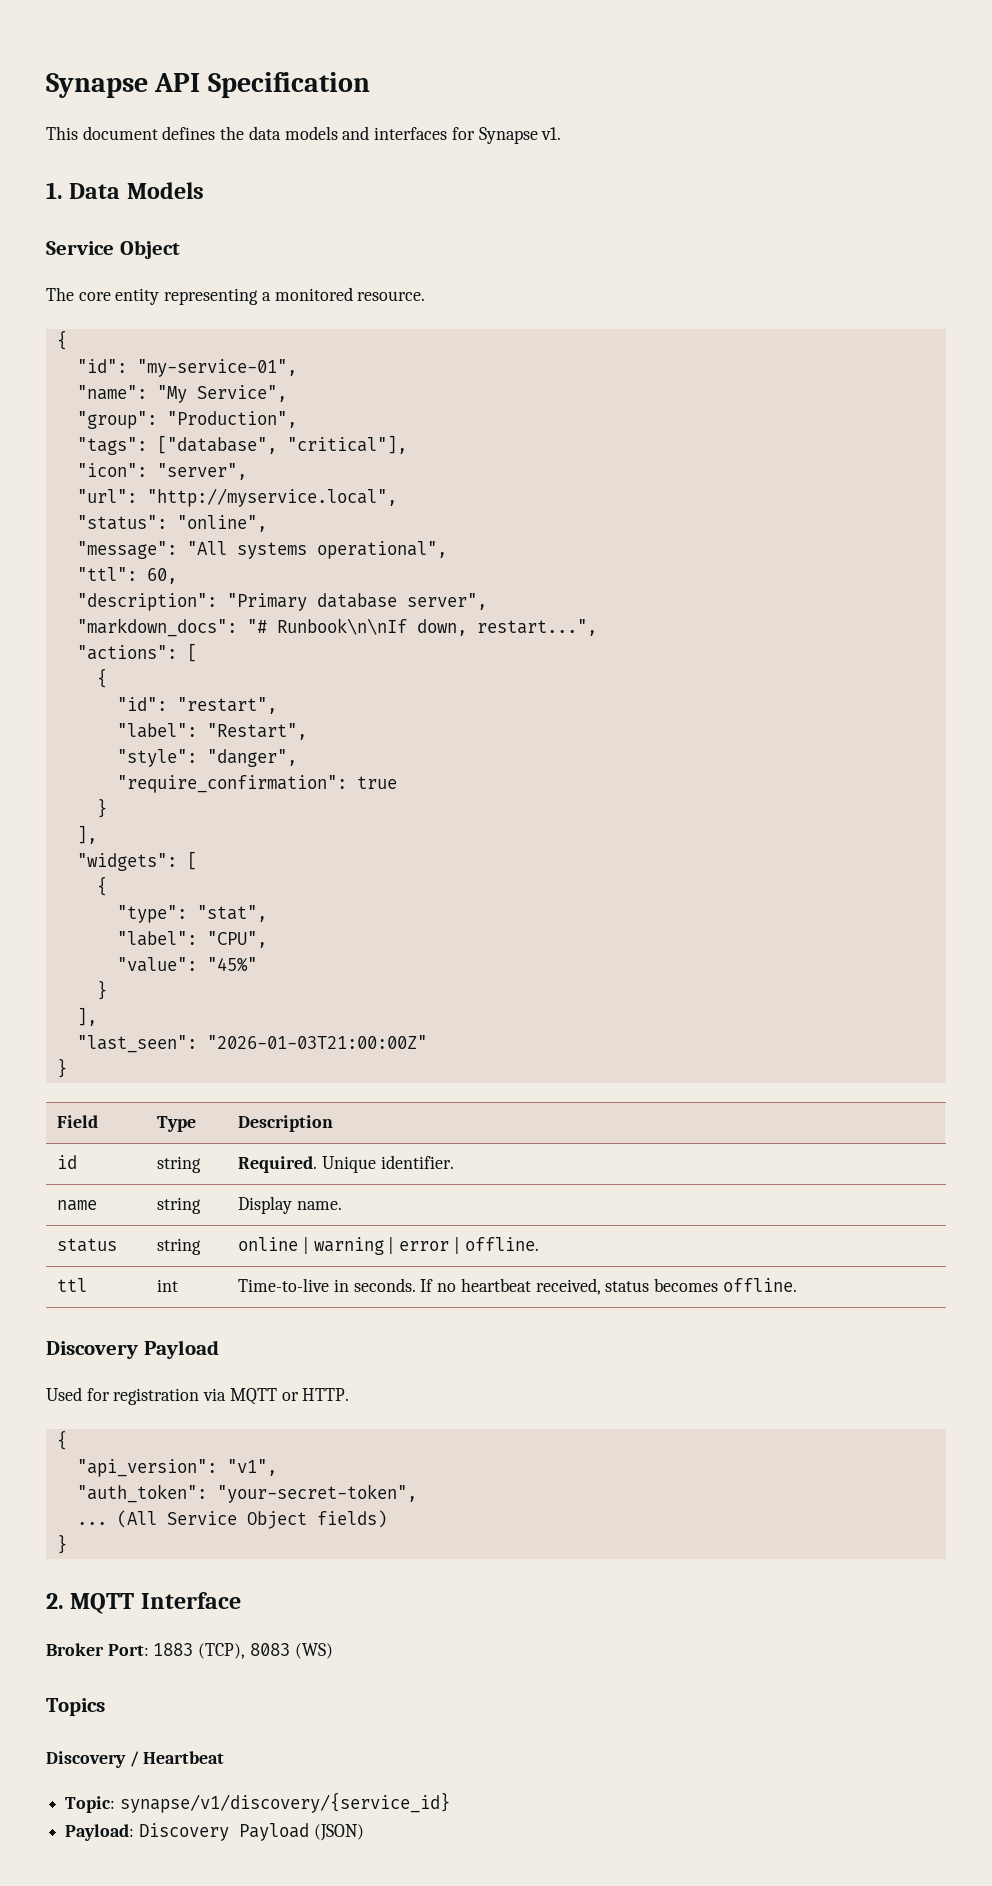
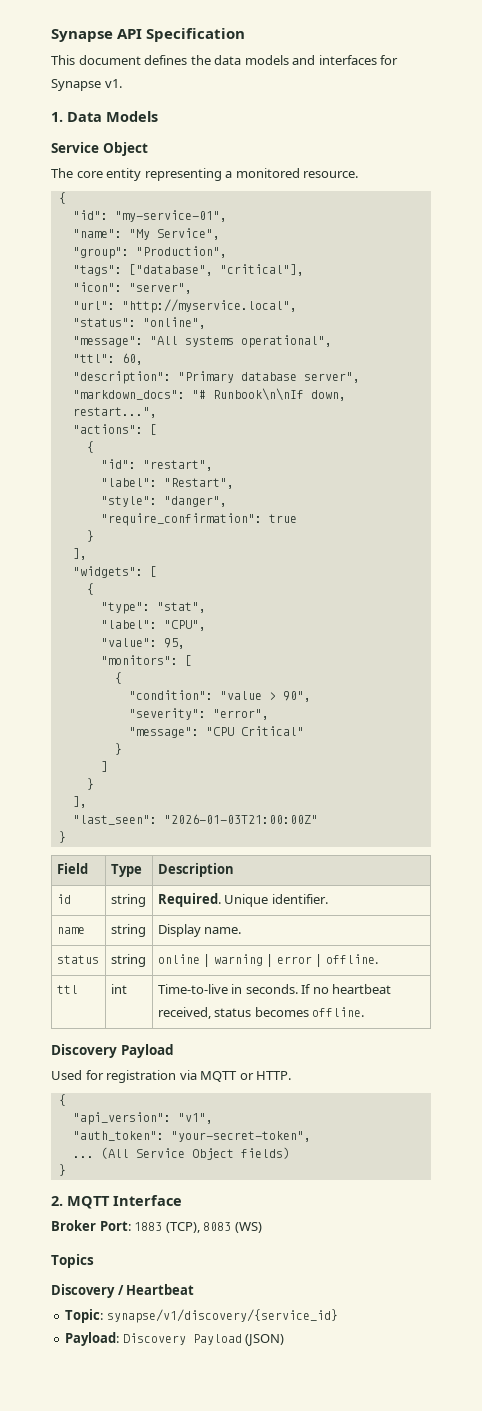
[206,957,257,972] "45%" -> [163,638,185,649] [100,655,192,666] [114,672,122,684] [128,690,311,702] [128,708,269,720] [128,726,304,738] [114,743,122,755] [100,761,108,772] 95, // "monitors": [ // { // "condition": "value > 90", // "severity": "error", // "message": "CPU Critical" // } // ]

